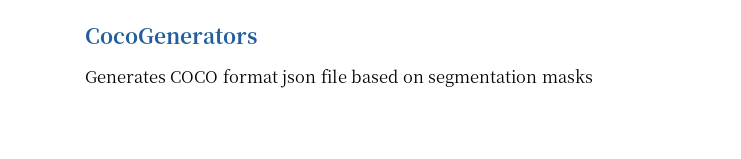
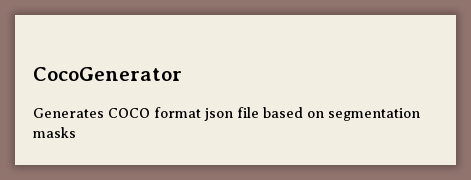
[85,28,257,44] CocoGenerators -> [33,67,182,81] CocoGenerator

